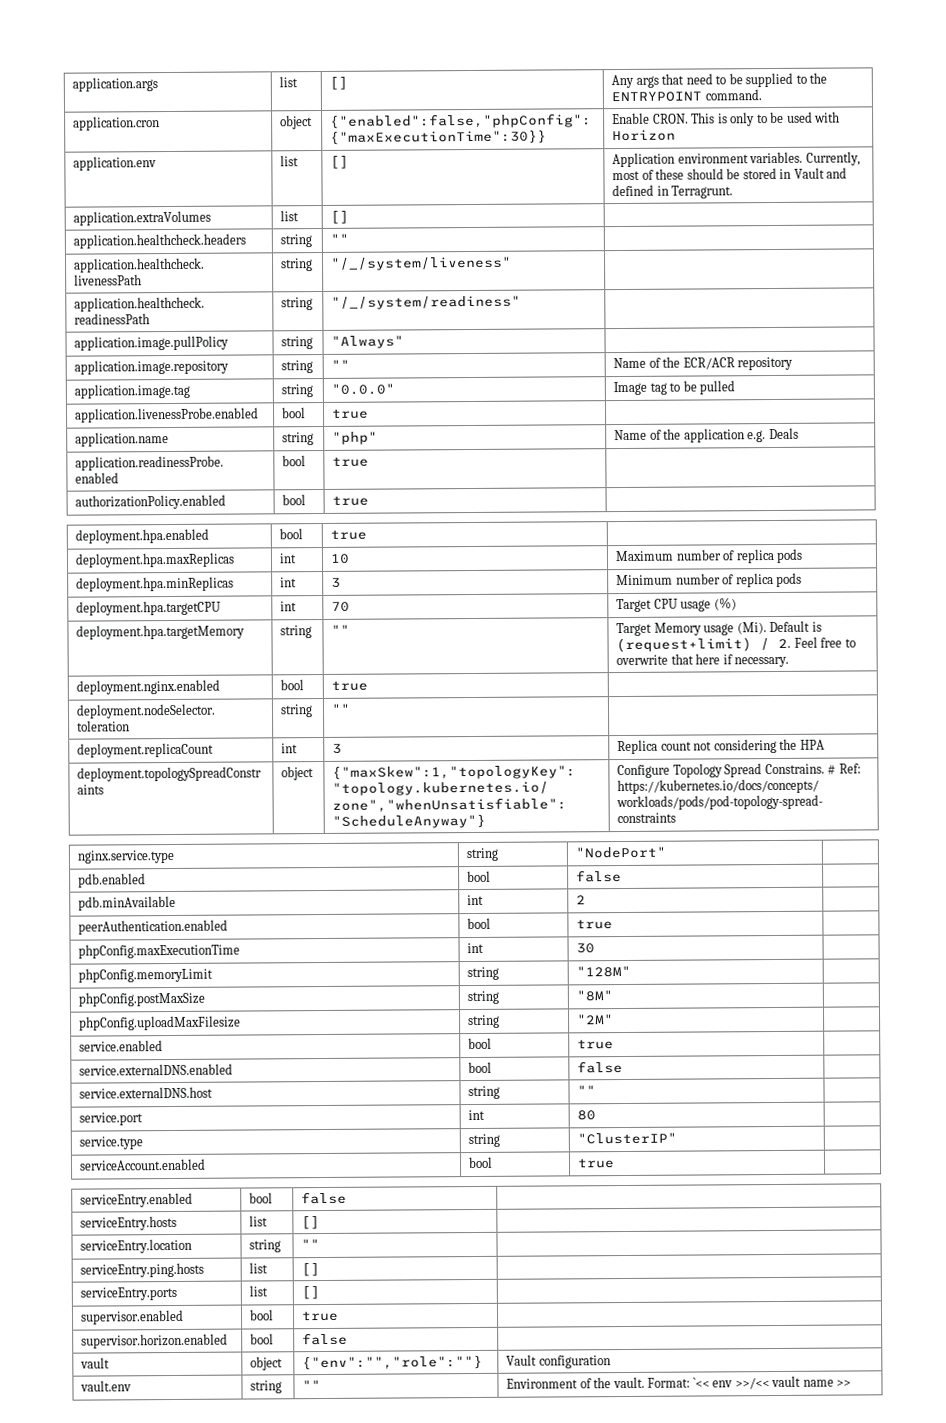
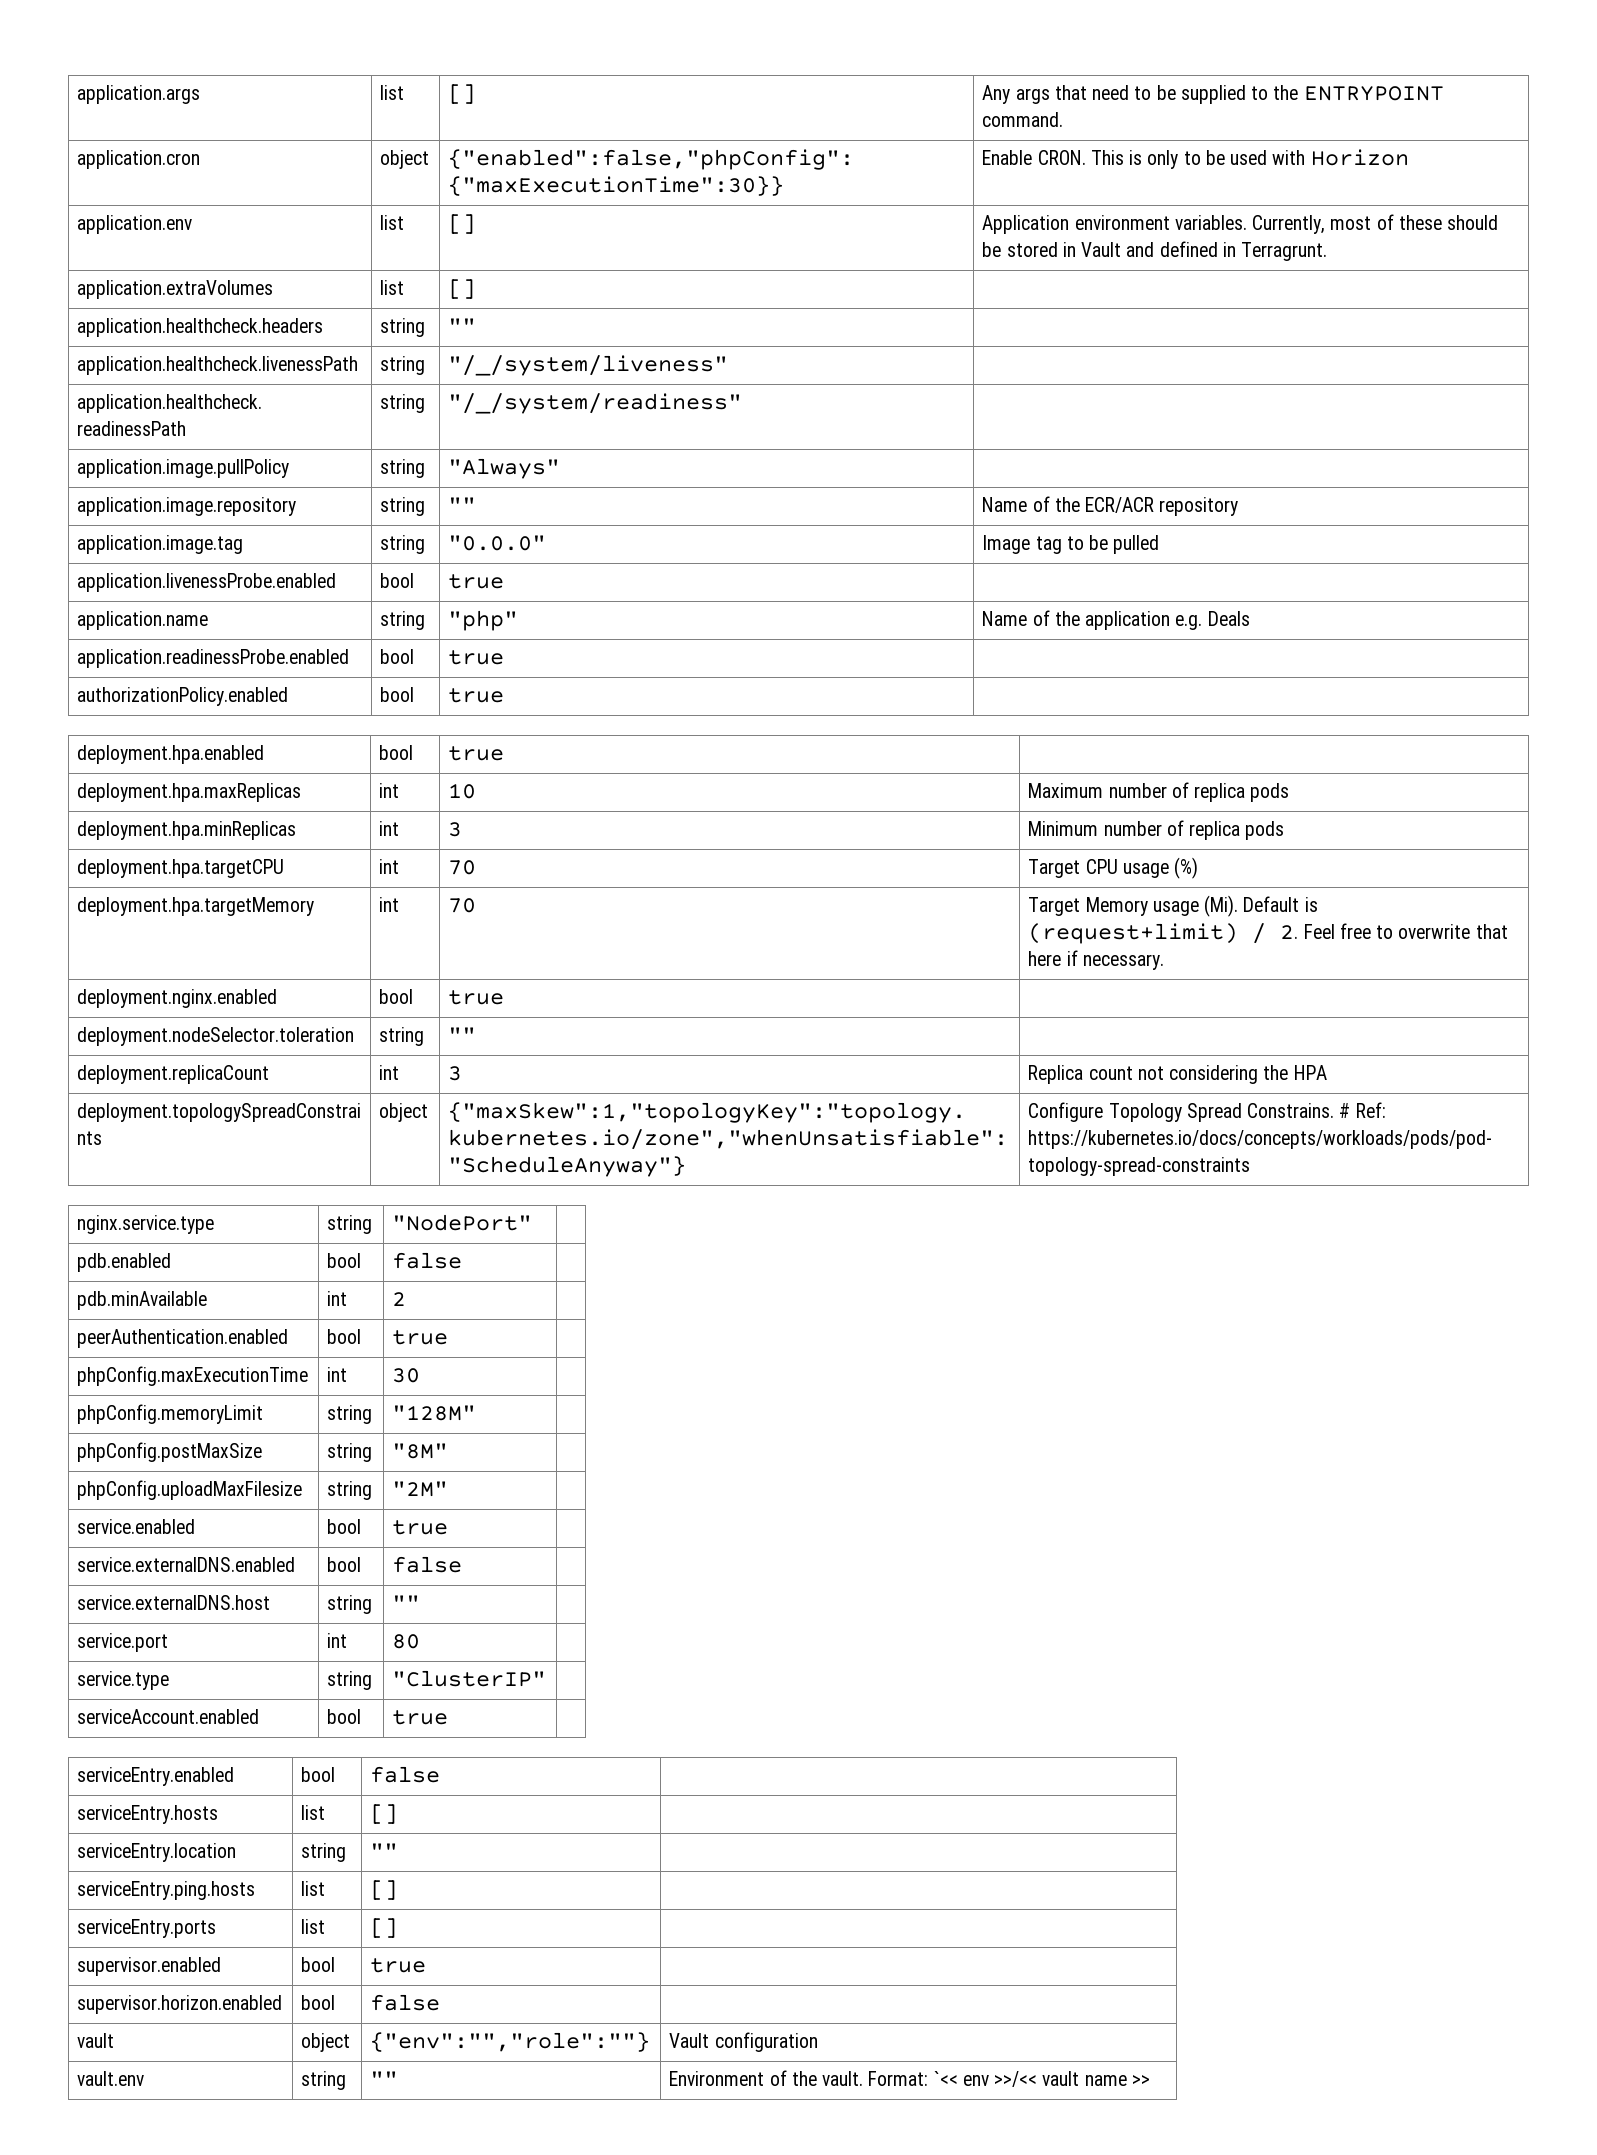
[280,625,313,639] [331,624,351,635] string | "" -> [379,897,400,912] [448,898,477,913] int | 70

